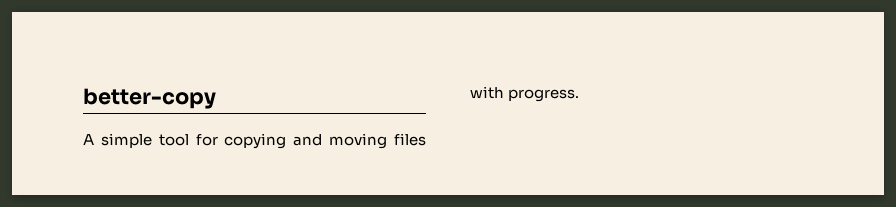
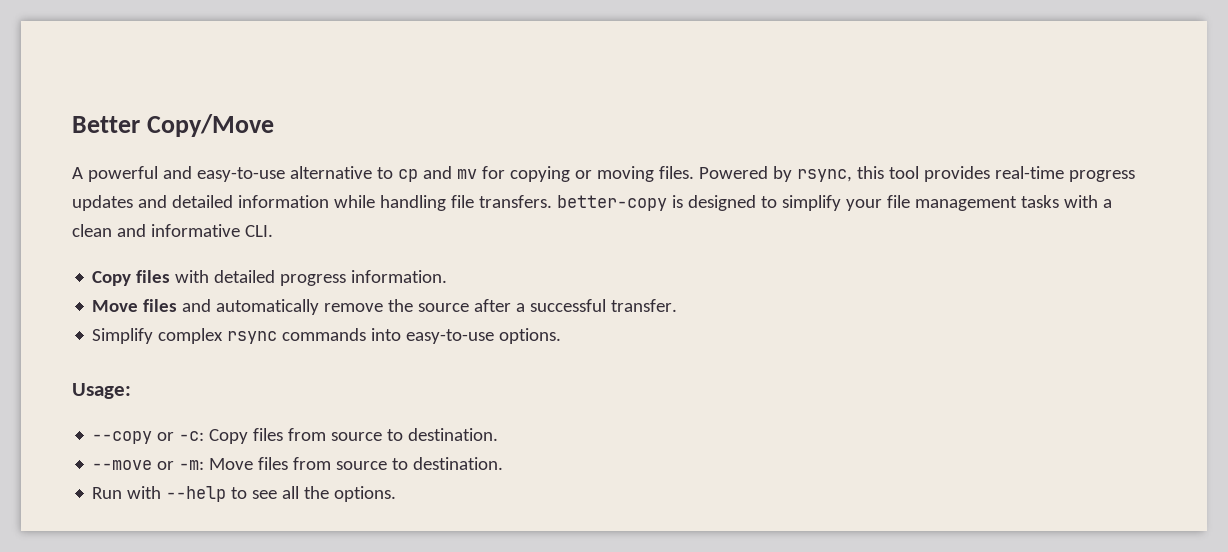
[83,88,216,109] better-copy -> [72,114,275,137] Better Copy/Move
[100,133,427,149] [470,86,580,102] simple tool for copying and moving files with progress. -> [87,166,1135,182] [72,195,1112,211] [72,224,273,237] [92,270,448,286] [92,299,678,315] [92,328,562,344] [72,383,131,399] [92,428,499,444] [92,457,504,470] [92,486,397,502] powerful and easy-to-use alternative to cp and mv for copying or moving files. Powered by rsync, this tool provides real-time progress updates and detailed information while handling file transfers. better-copy is designed to simplify your file management tasks with a clean and informative CLI. // Copy files with detailed progress information. // Move files and automatically remove the source after a successful transfer. // Simplify complex rsync commands into easy-to-use options. // Usage: // --copy or -c: Copy files from source to destination. // --move or -m: Move files from source to destination. // Run with --help to see all the options.

